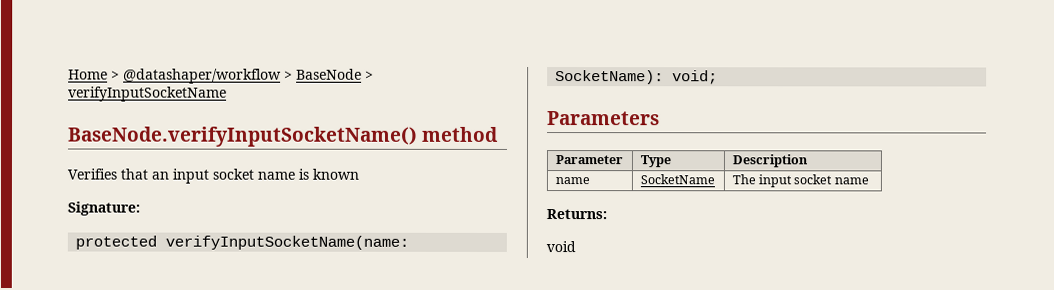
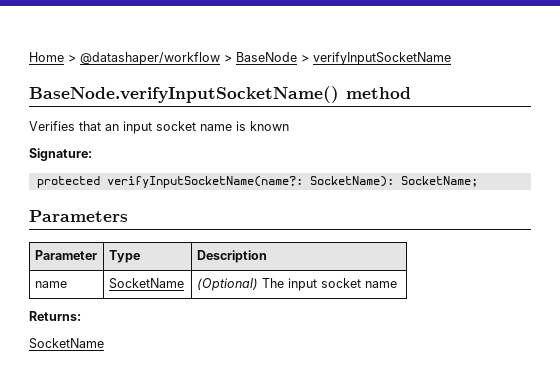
[165,235,410,250] [555,70,719,85] verifyInputSocketName(name: SocketName): void; -> [106,176,478,188] verifyInputSocketName(name?: SocketName): SocketName;
(715, 179) none -> [196,278,258,291] (Optional)
[546,241,576,253] void -> [29,338,104,349] SocketName

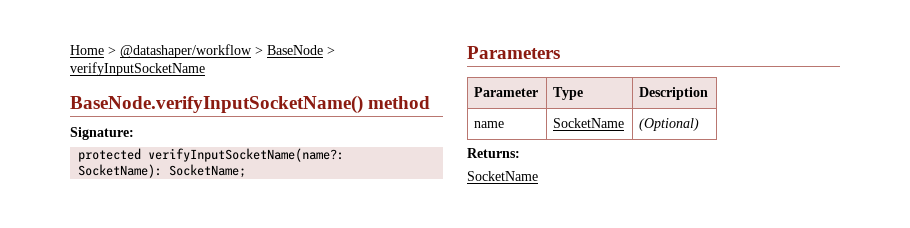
[29,121,289,134] // Verifies that an input socket name is known -> (431, 102) none
[261,278,397,291] The input socket name -> (700, 124) none

